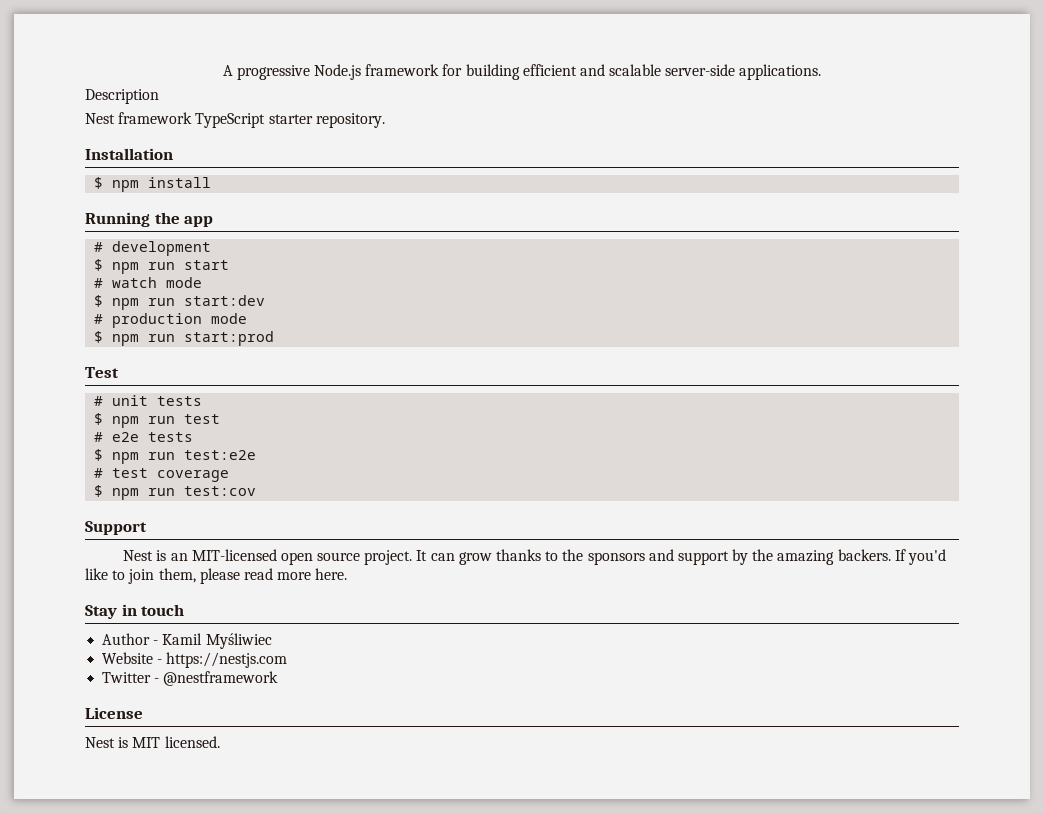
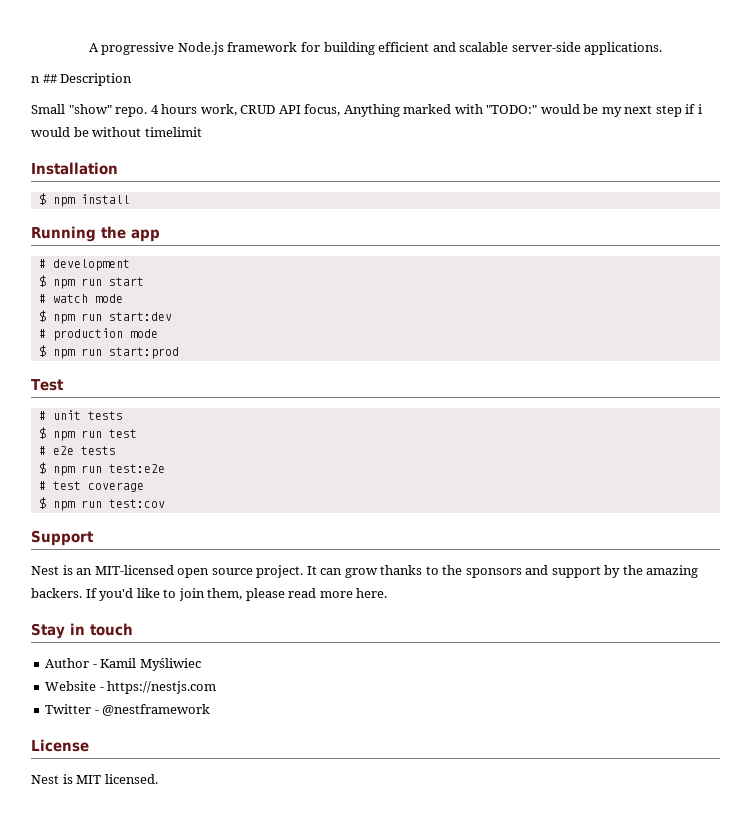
(822, 72) none -> [31,74,57,83] n ##
[85,112,385,128] Nest framework TypeScript starter repository. -> [31,104,702,117] [31,127,202,137] Small "show" repo. 4 hours work, CRUD API focus, Anything marked with "TODO:" would be my next step if i would be without timelimit

